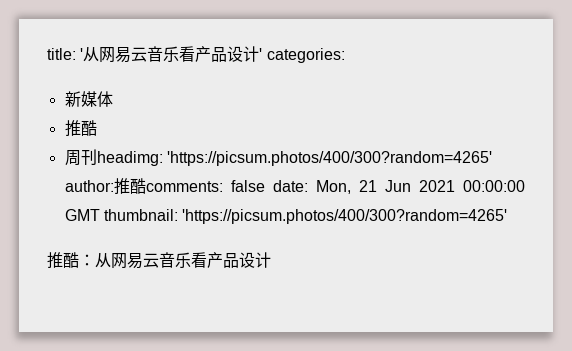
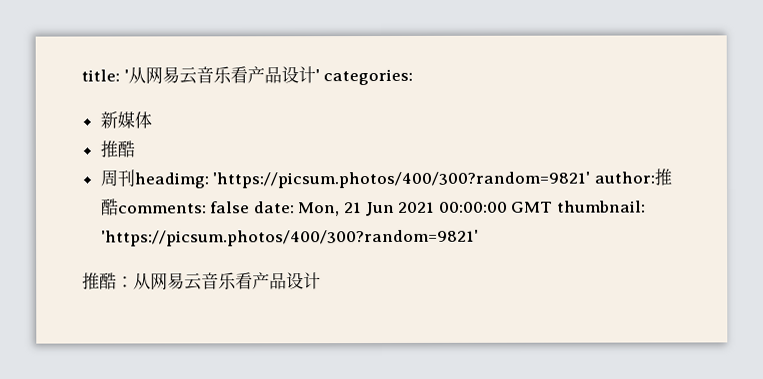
[166,151,492,166] 'https://picsum.photos/400/300?random=4265' -> [212,171,591,189] 'https://picsum.photos/400/300?random=9821'
[182,209,508,224] 'https://picsum.photos/400/300?random=4265' -> [100,229,479,247] 'https://picsum.photos/400/300?random=9821'

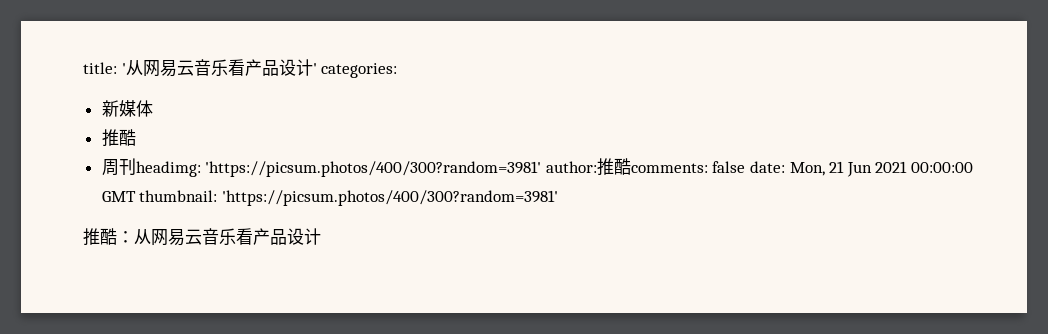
[212,171,591,189] 'https://picsum.photos/400/300?random=9821' -> [205,161,542,177] 'https://picsum.photos/400/300?random=3981'
[100,229,479,247] 'https://picsum.photos/400/300?random=9821' -> [221,190,558,206] 'https://picsum.photos/400/300?random=3981'

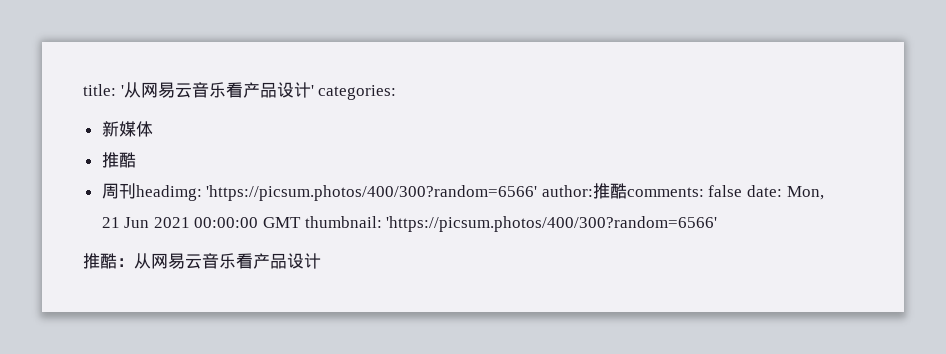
[205,161,542,177] 'https://picsum.photos/400/300?random=3981' -> [206,185,538,201] 'https://picsum.photos/400/300?random=6566'
[221,190,558,206] 'https://picsum.photos/400/300?random=3981' -> [386,216,718,232] 'https://picsum.photos/400/300?random=6566'

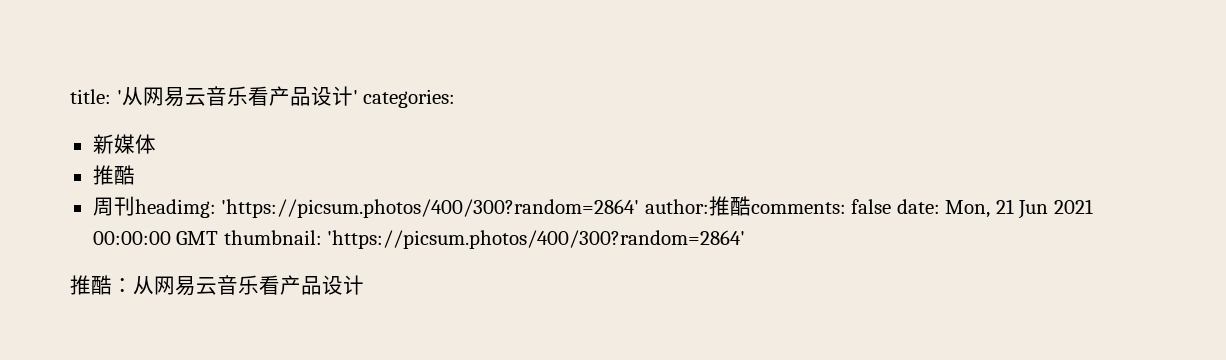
[206,185,538,201] 'https://picsum.photos/400/300?random=6566' -> [221,199,640,218] 'https://picsum.photos/400/300?random=2864'
[386,216,718,232] 'https://picsum.photos/400/300?random=6566' -> [327,230,746,249] 'https://picsum.photos/400/300?random=2864'

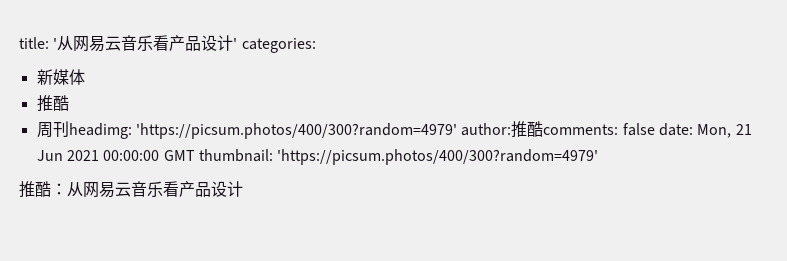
[221,199,640,218] 'https://picsum.photos/400/300?random=2864' -> [135,123,457,139] 'https://picsum.photos/400/300?random=4979'
[327,230,746,249] 'https://picsum.photos/400/300?random=2864' -> [277,149,599,165] 'https://picsum.photos/400/300?random=4979'

